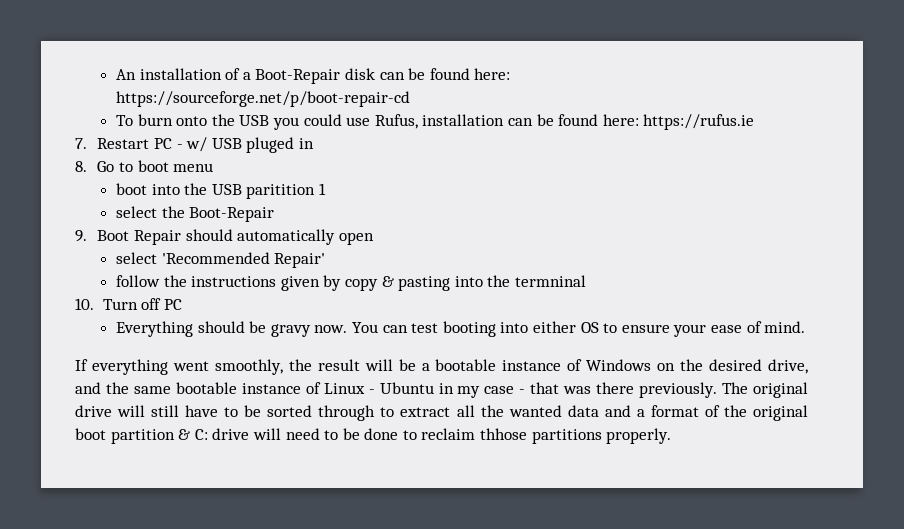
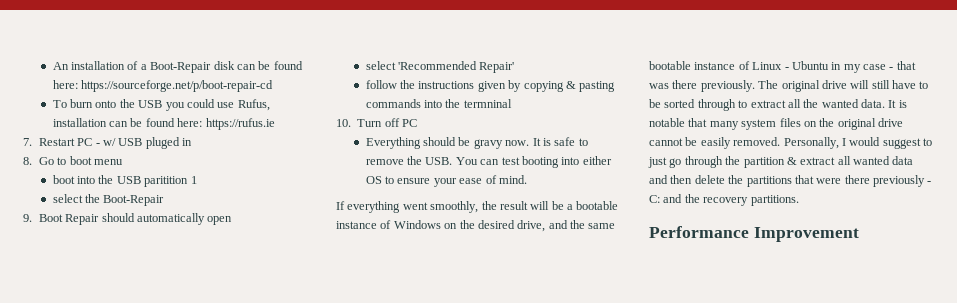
[345,278,379,291] copy -> [523,81,564,92] copying
(451, 283) none -> [365,99,421,108] commands
(348, 329) none -> [532,137,588,146] [365,156,453,165] It is safe to remove the USB.
[567,405,808,421] [75,428,672,444] data and a format of the original boot partition & C: drive will need to be done to reclaim thhose partitions properly. -> [861,99,907,108] [649,118,903,130] [649,137,932,149] [648,156,914,168] [649,175,932,187] [649,194,799,206] [649,226,859,242] data. It is notable that many system files on the original drive cannot be easily removed. Personally, I would suggest to just go through the partition & extract all wanted data and then delete the partitions that were there previously - C: and the recovery partitions. // Performance Improvement

